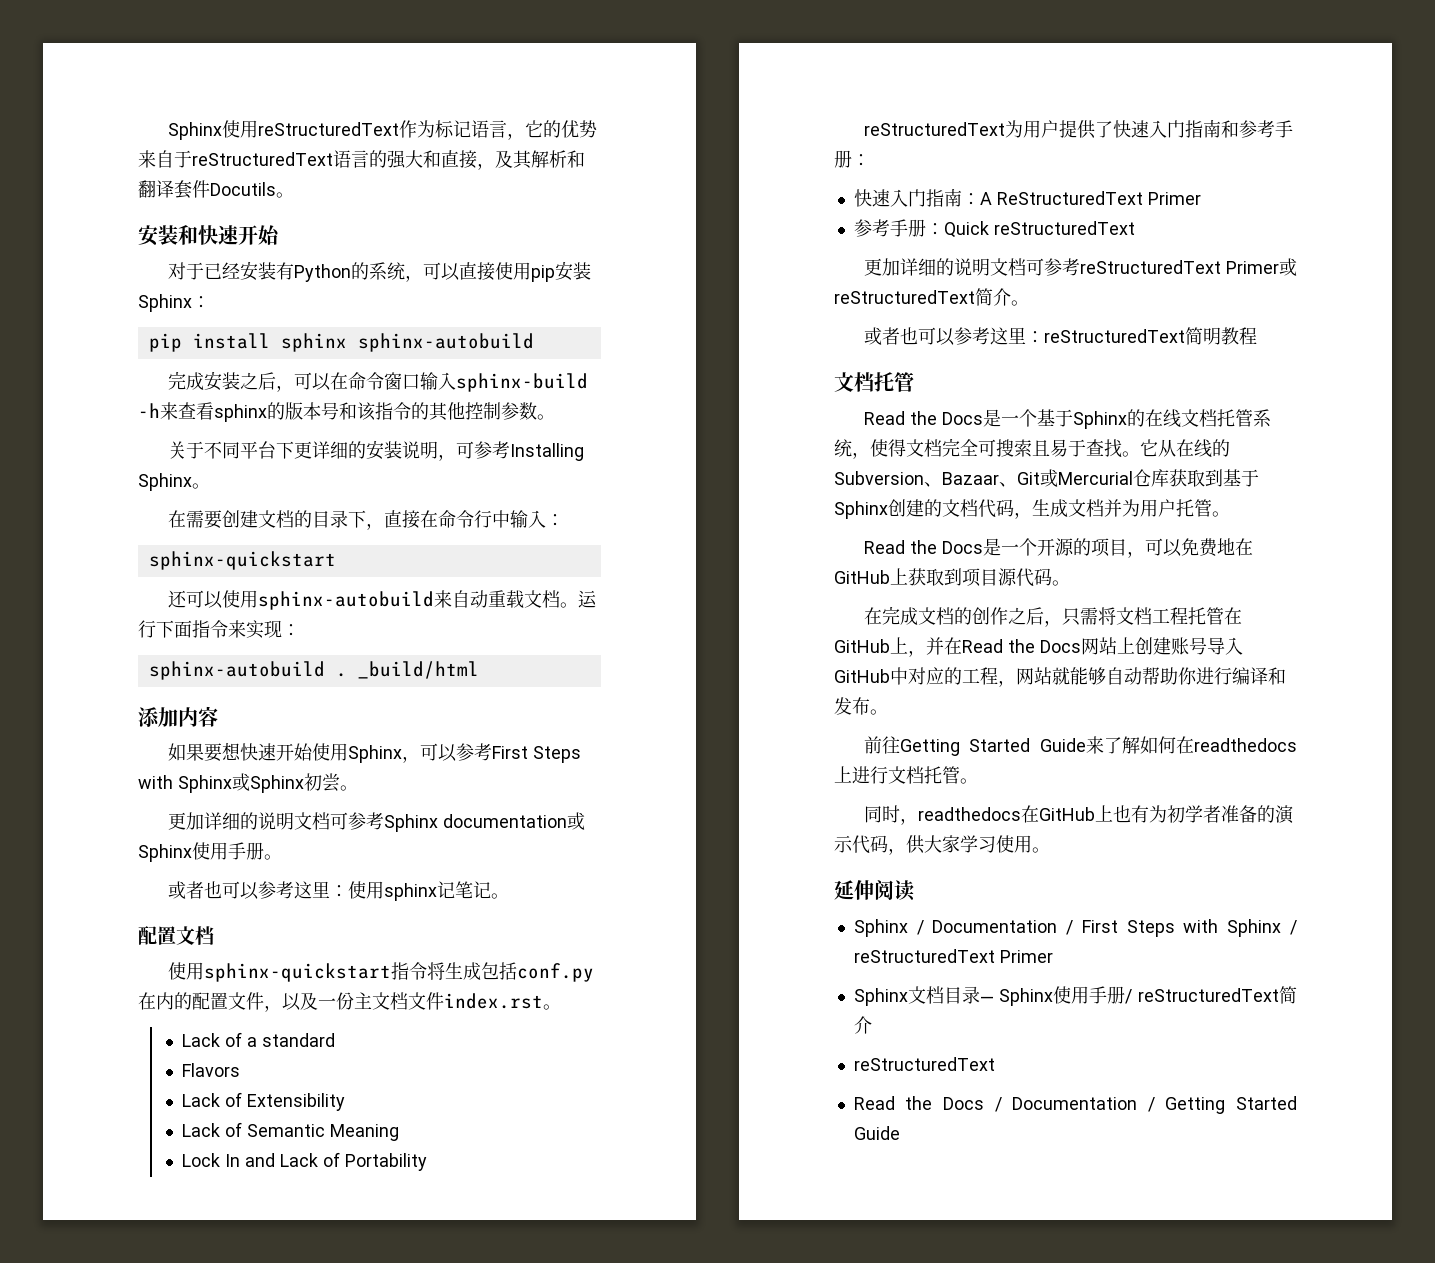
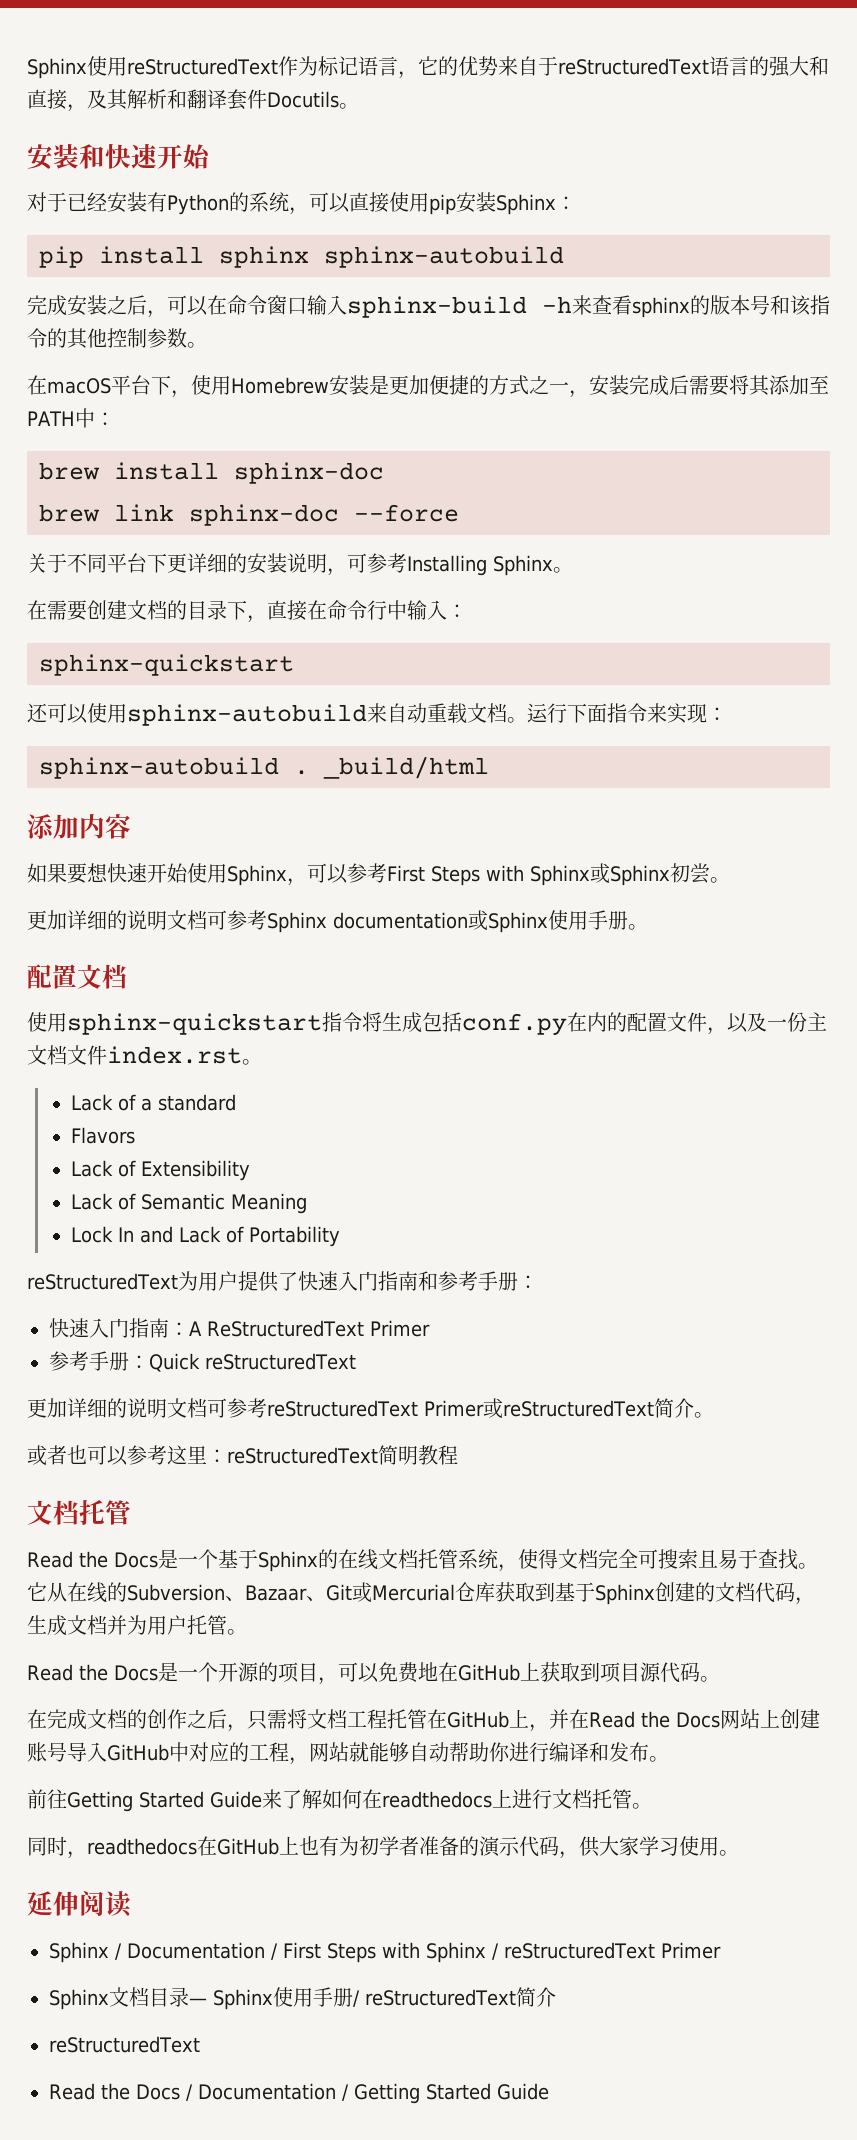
(555, 417) none -> [27,375,829,398] [27,408,115,428] [39,462,384,484] [39,504,459,526] // 在macOS平台下，使用Homebrew安装是更加便捷的方式之一，安装完成后需要将其添加至PATH中： // brew install sphinx-doc // brew link sphinx-doc --force
[167,881,509,901] // 或者也可以参考这里：使用sphinx记笔记。 -> (648, 927) none

